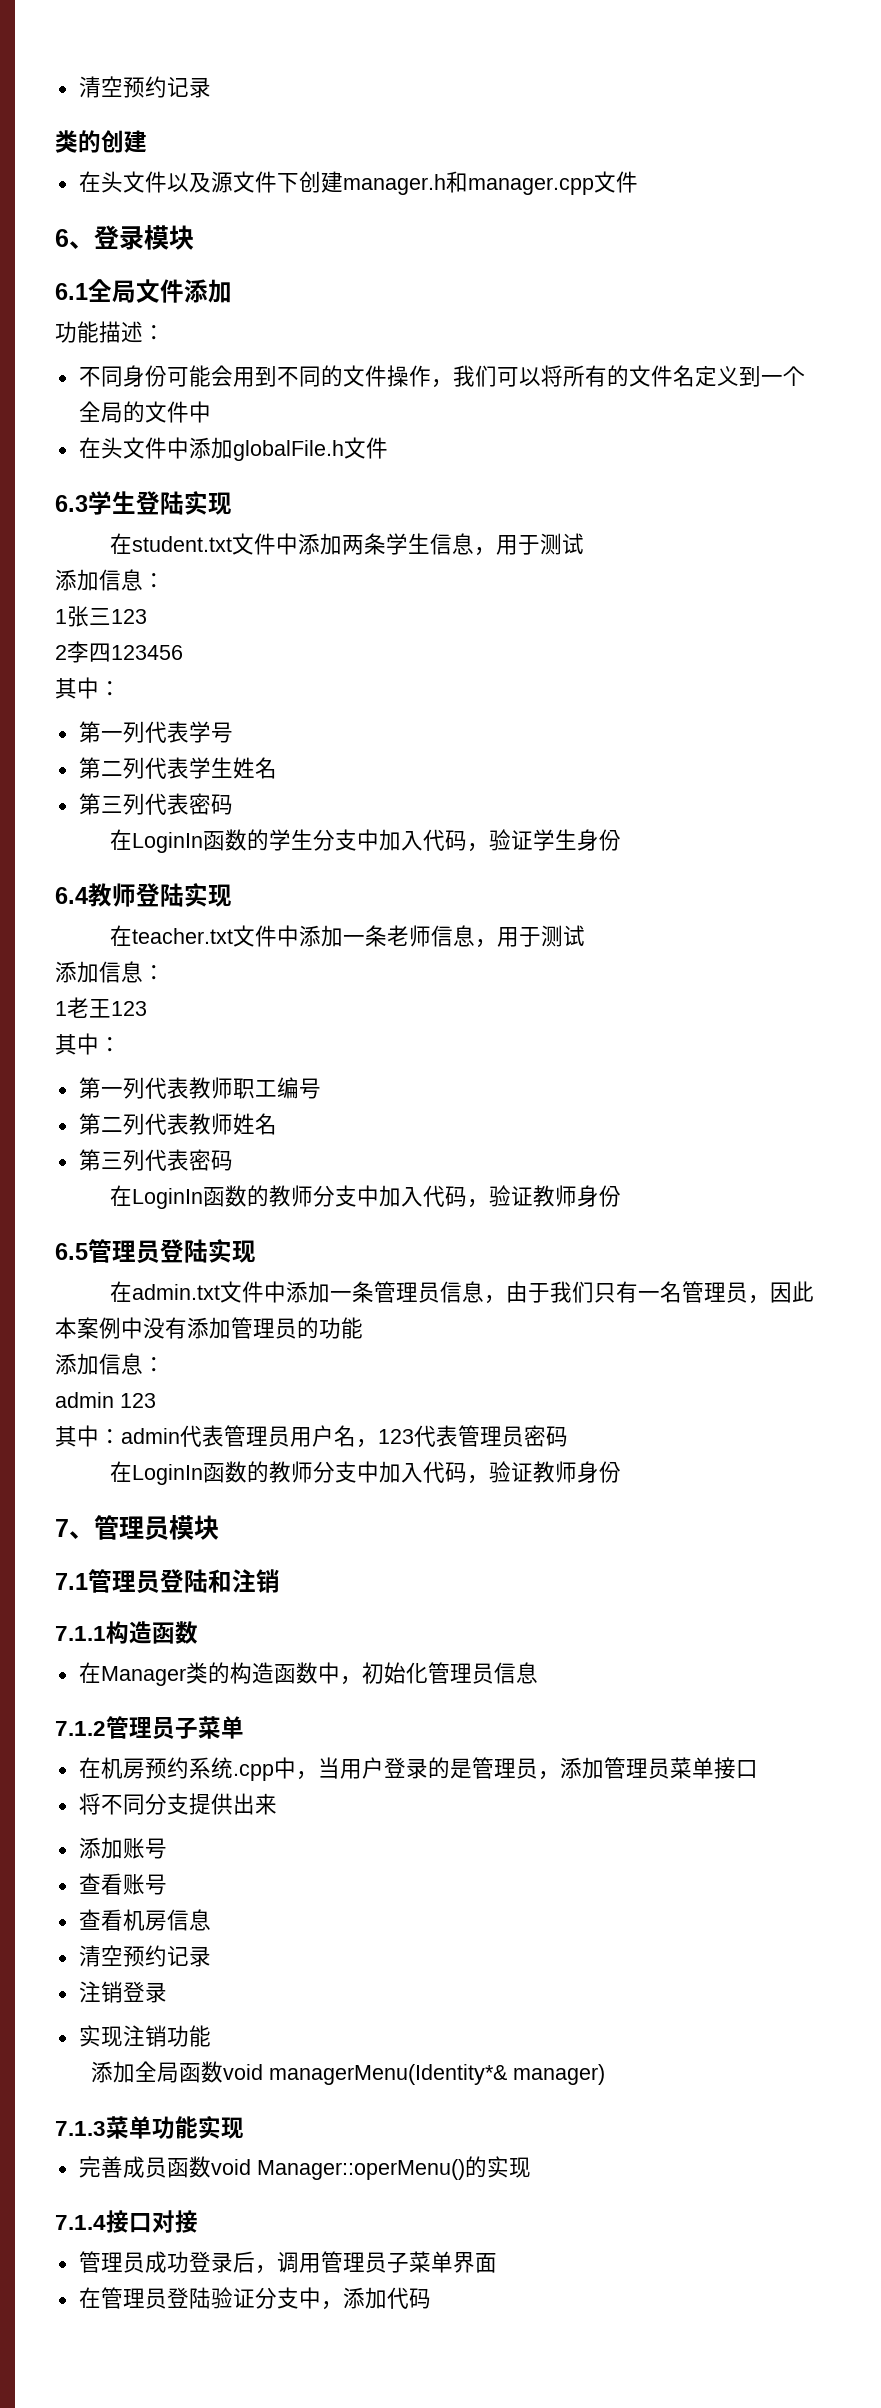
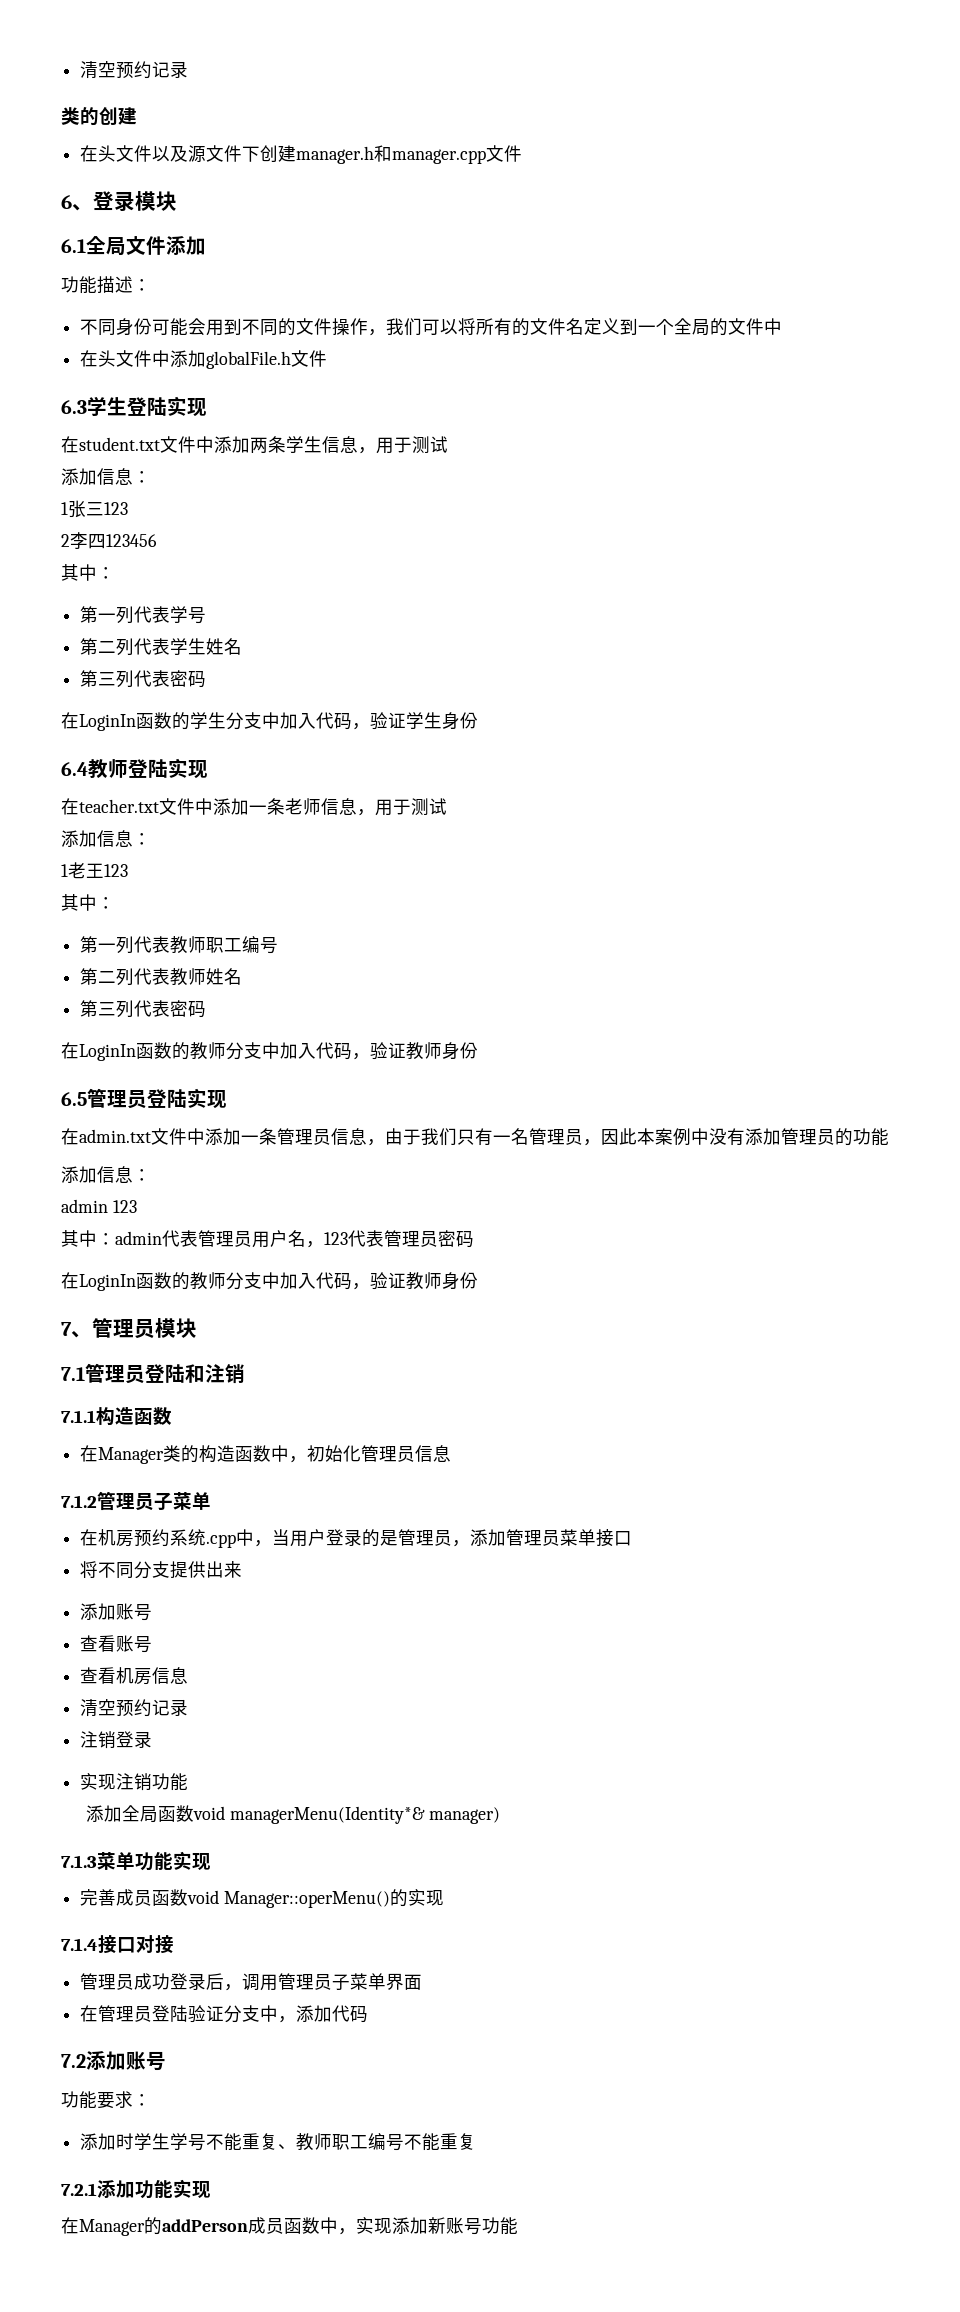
(431, 2298) none -> [61,2051,166,2071] [61,2091,151,2109] [80,2133,477,2151] [61,2179,211,2199] [61,2217,518,2236] // 7.2添加账号 // 功能要求： // 添加时学生学号不能重复、教师职工编号不能重复 // 7.2.1添加功能实现 // 在Manager的addPerson成员函数中，实现添加新账号功能

